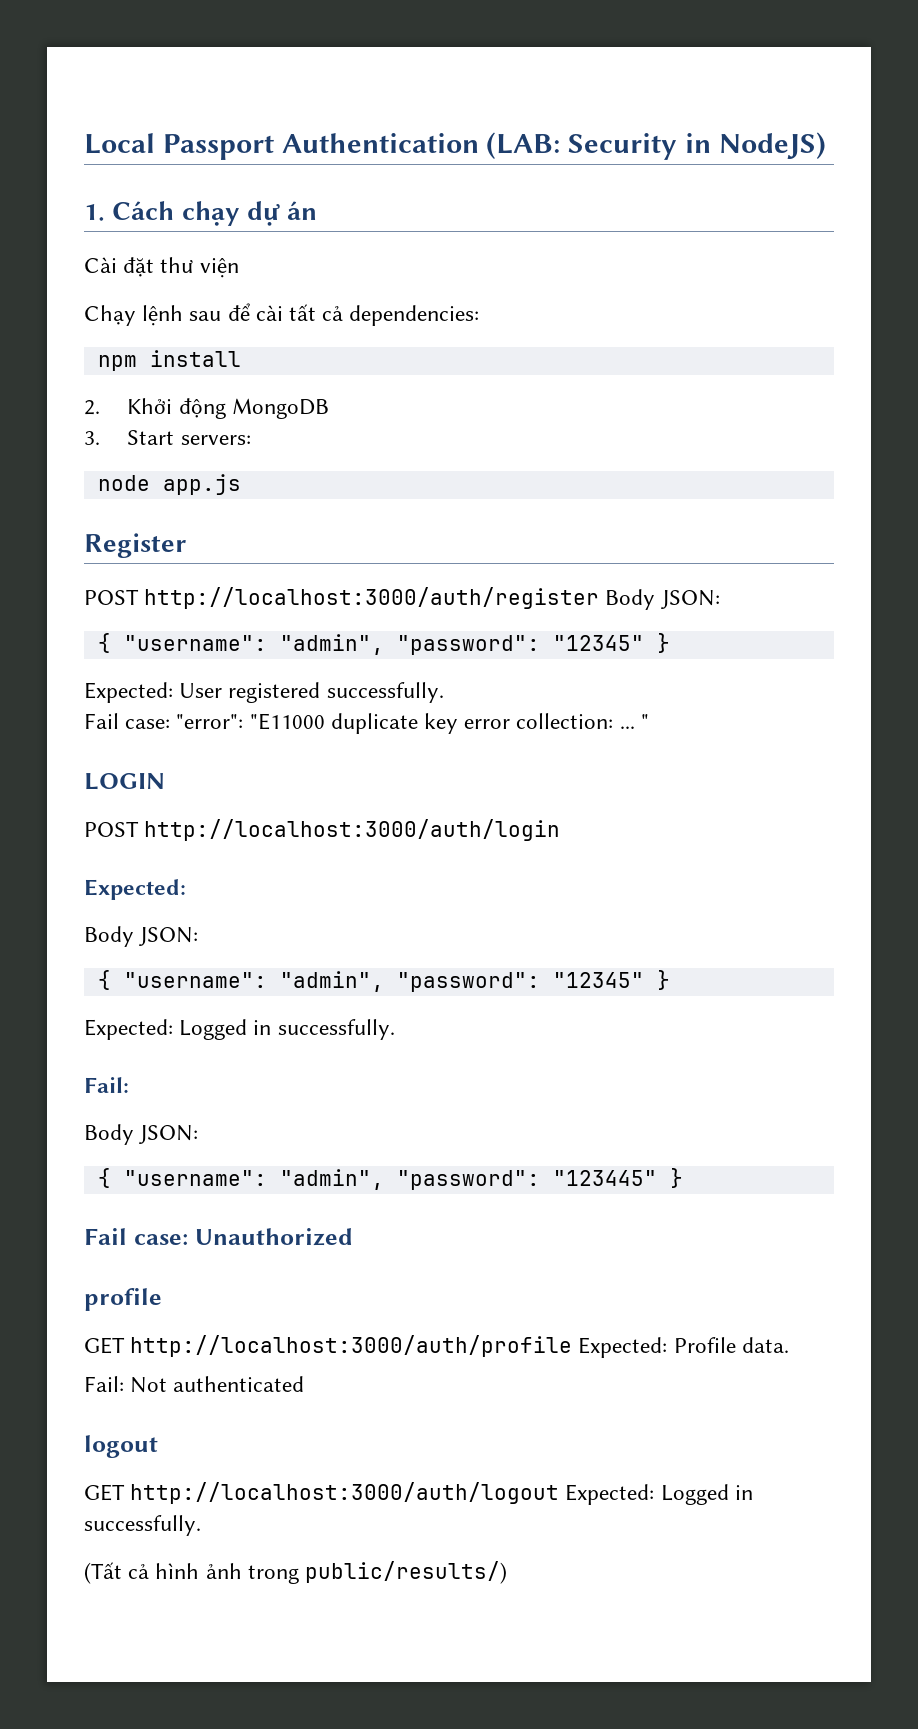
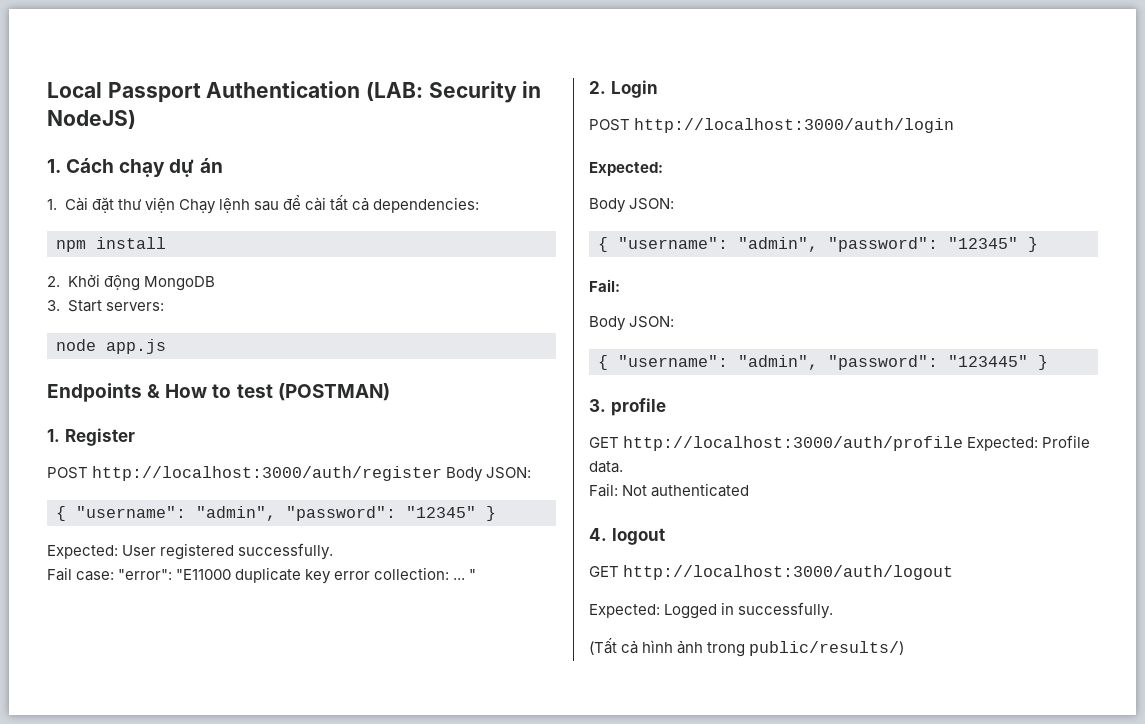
(318, 210) none -> [47,199,57,210] 1.
(239, 268) // -> (175, 205) none
(241, 484) none -> [47,383,390,402] [47,429,60,442] Endpoints & How to test (POSTMAN) // 1.
[84,773,165,790] LOGIN -> [589,80,658,98] 2. Login
[84,1019,395,1040] // Expected: Logged in successfully. -> (1038, 244) none
[84,1228,353,1246] Fail case: Unauthorized // -> [589,399,606,412] 3.
(305, 1384) none -> [589,528,607,541] 4.
(560, 1493) none -> (954, 572) //

